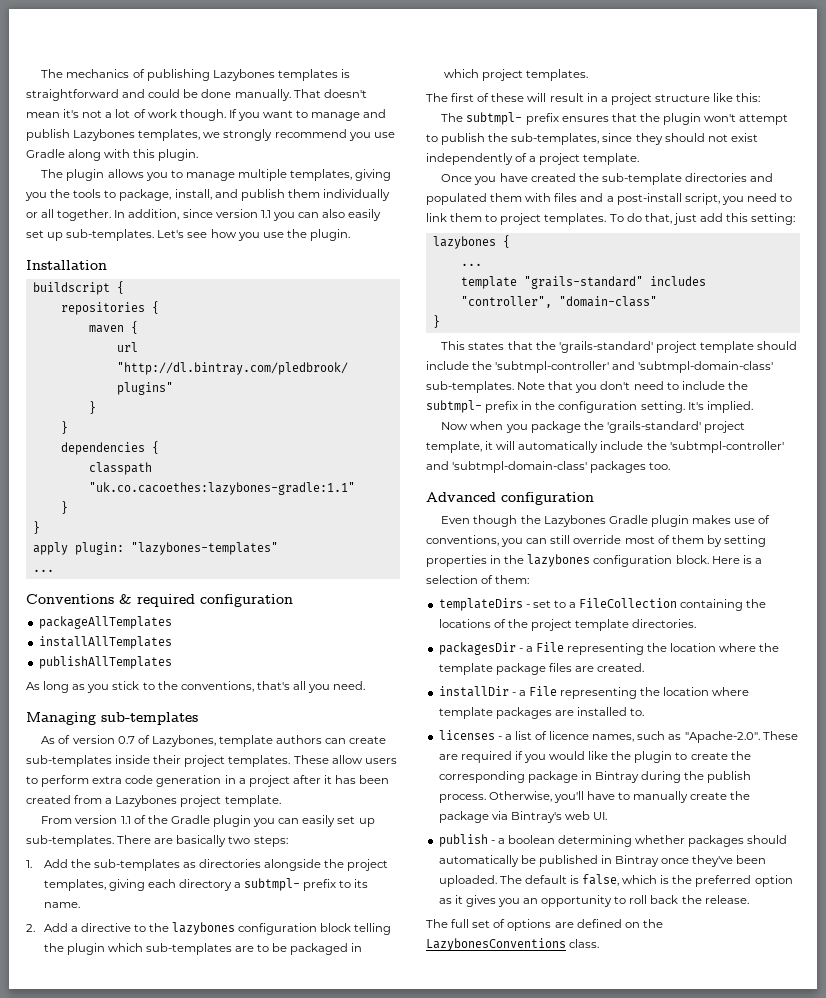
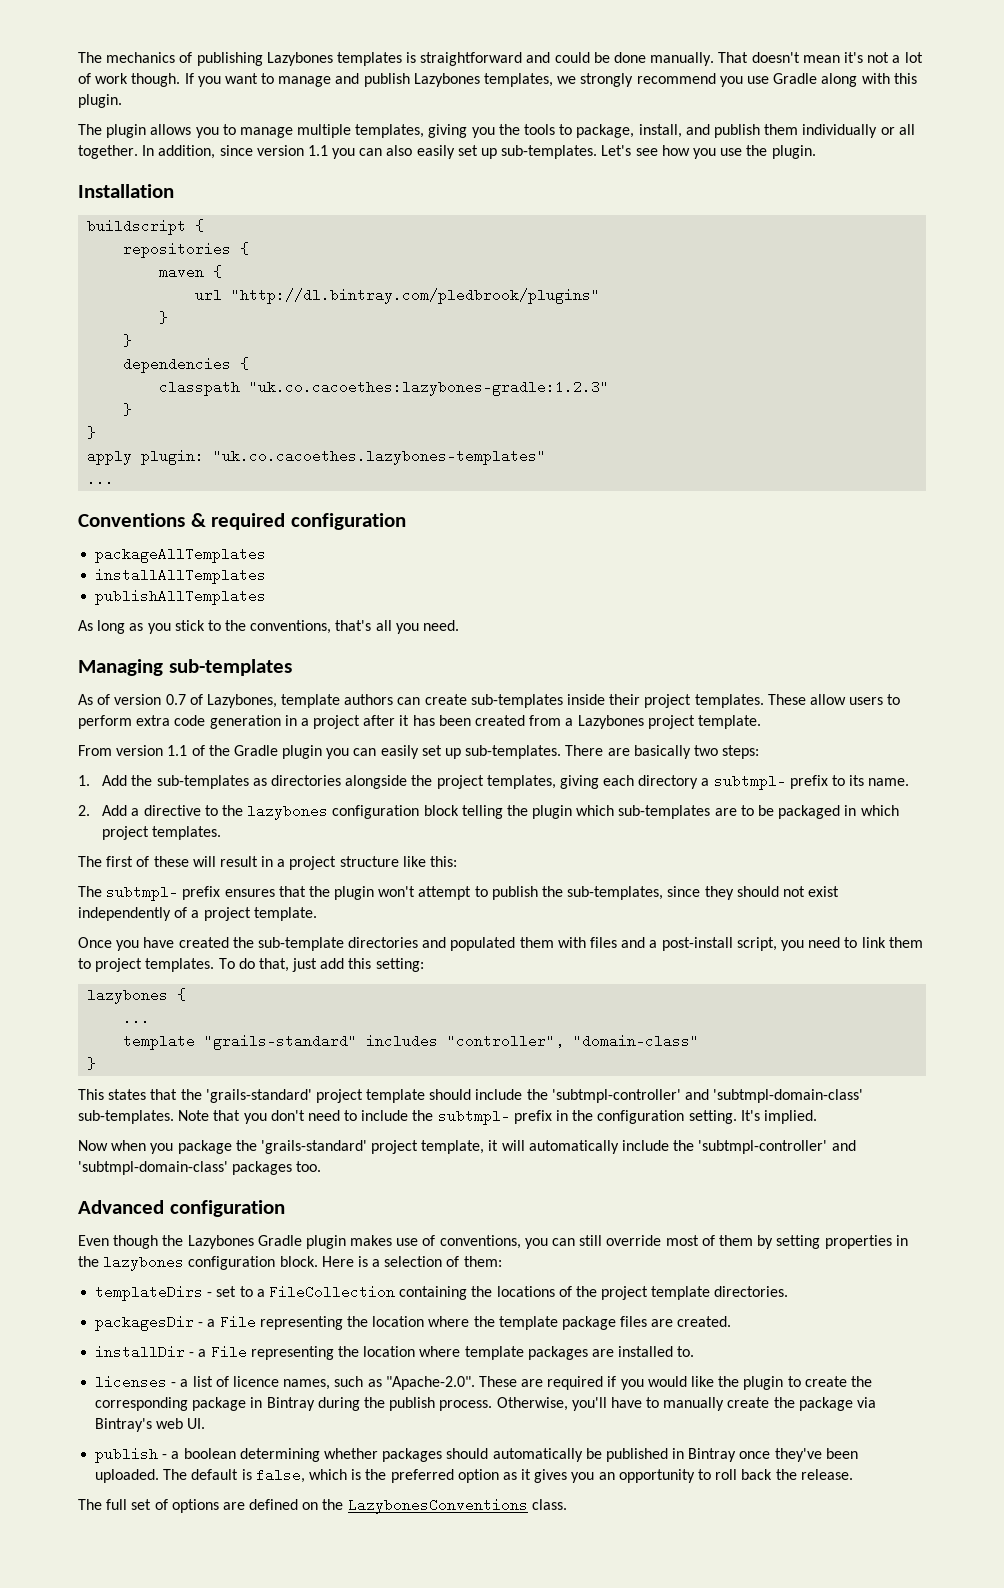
[88,482,355,495] "uk.co.cacoethes:lazybones-gradle:1.1" -> [249,380,610,396] "uk.co.cacoethes:lazybones-gradle:1.2.3"
[130,542,278,555] "lazybones-templates" -> [213,449,547,465] "uk.co.cacoethes.lazybones-templates"

